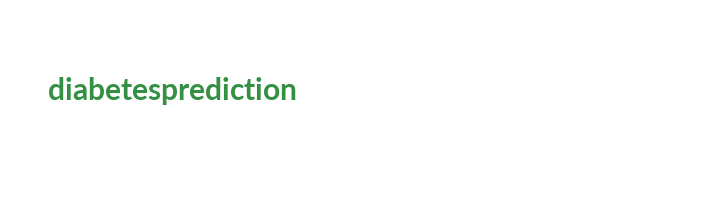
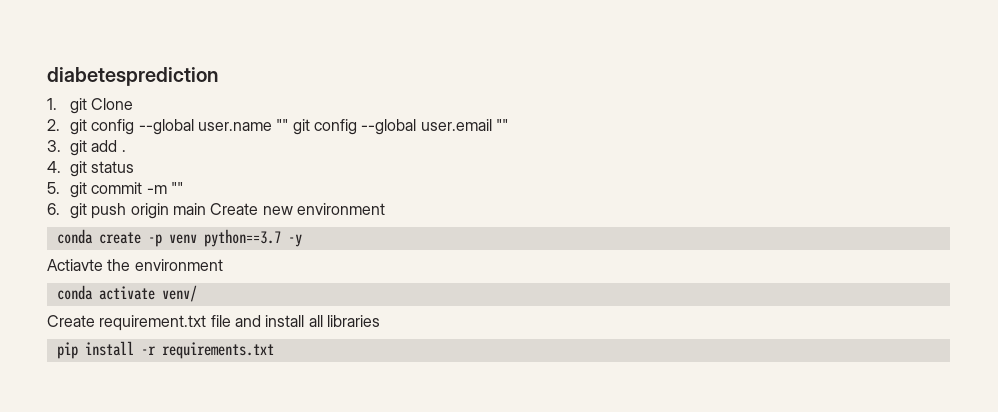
(297, 91) none -> [47,98,134,114] [47,119,508,135] [47,140,126,156] [47,161,135,177] [47,182,184,198] [47,203,385,219] [56,229,302,247] [47,259,223,271] [56,285,197,302] [47,315,380,331] [56,341,274,359] // 1. git Clone // 2. git config --global user.name "" git config --global user.email "" // 3. git add . // 4. git status // 5. git commit -m "" // 6. git push origin main Create new environment // conda create -p venv python==3.7 -y // Actiavte the environment // conda activate venv/ // Create requirement.txt file and install all libraries // pip install -r requirements.txt

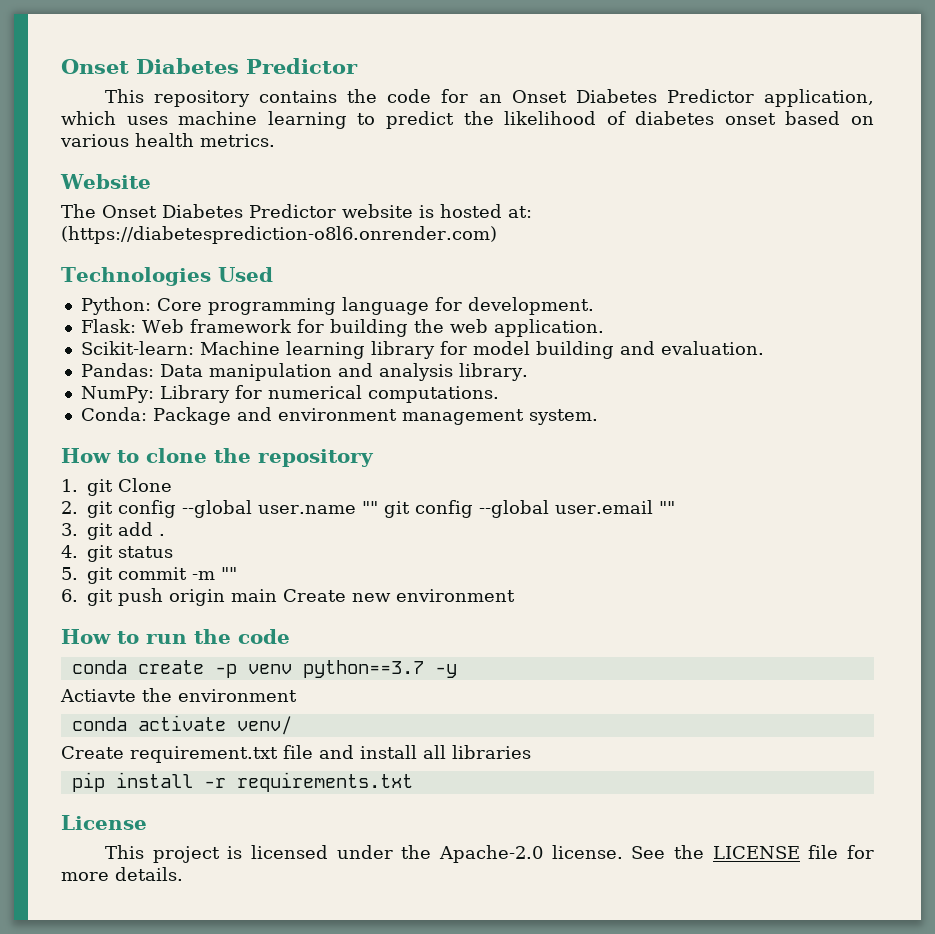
[47,67,218,86] diabetesprediction -> [61,58,358,74] [104,89,874,107] [61,111,875,129] [60,133,275,147] [60,174,151,189] [61,204,532,218] [61,226,497,244] [61,267,273,286] [80,297,594,315] [80,319,604,337] [80,341,764,359] [80,363,528,381] [80,385,499,403] [80,407,598,425] [61,448,374,467] Onset Diabetes Predictor // This repository contains the code for an Onset Diabetes Predictor application, which uses machine learning to predict the likelihood of diabetes onset based on various health metrics. // Website // The Onset Diabetes Predictor website is hosted at: (https://diabetesprediction-o8l6.onrender.com) // Technologies Used // Python: Core programming language for development. // Flask: Web framework for building the web application. // Scikit-learn: Machine learning library for model building and evaluation. // Pandas: Data manipulation and analysis library. // NumPy: Library for numerical computations. // Conda: Package and environment management system. // How to clone the repository
(385, 209) none -> [61,629,290,644] // How to run the code
(274, 350) none -> [61,815,147,830] [104,845,875,863] [61,867,183,881] // License // This project is licensed under the Apache-2.0 license. See the LICENSE file for more details.

